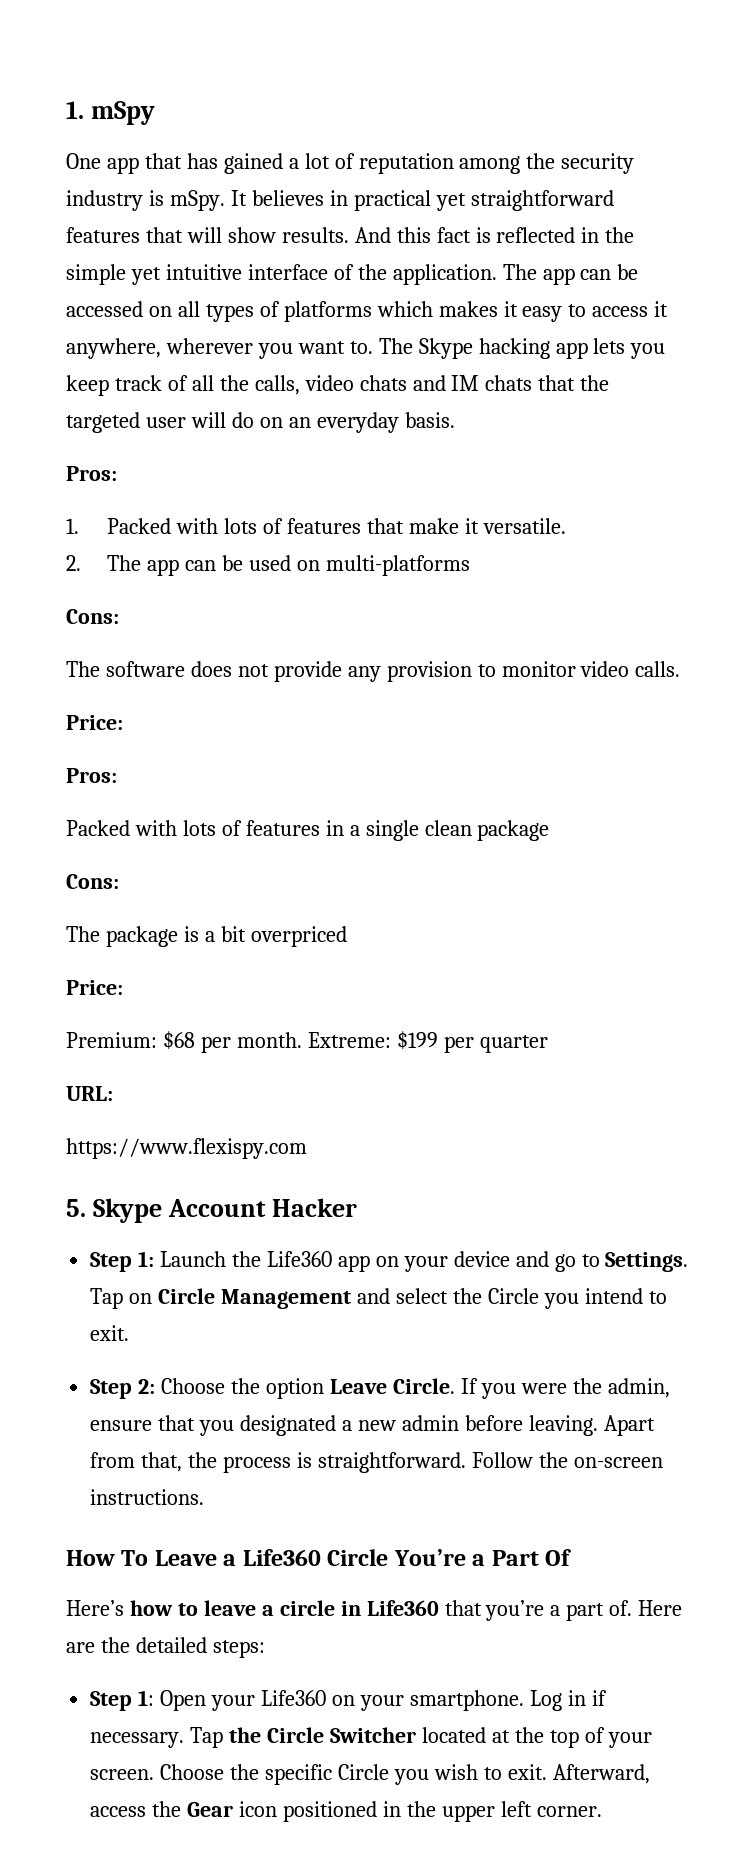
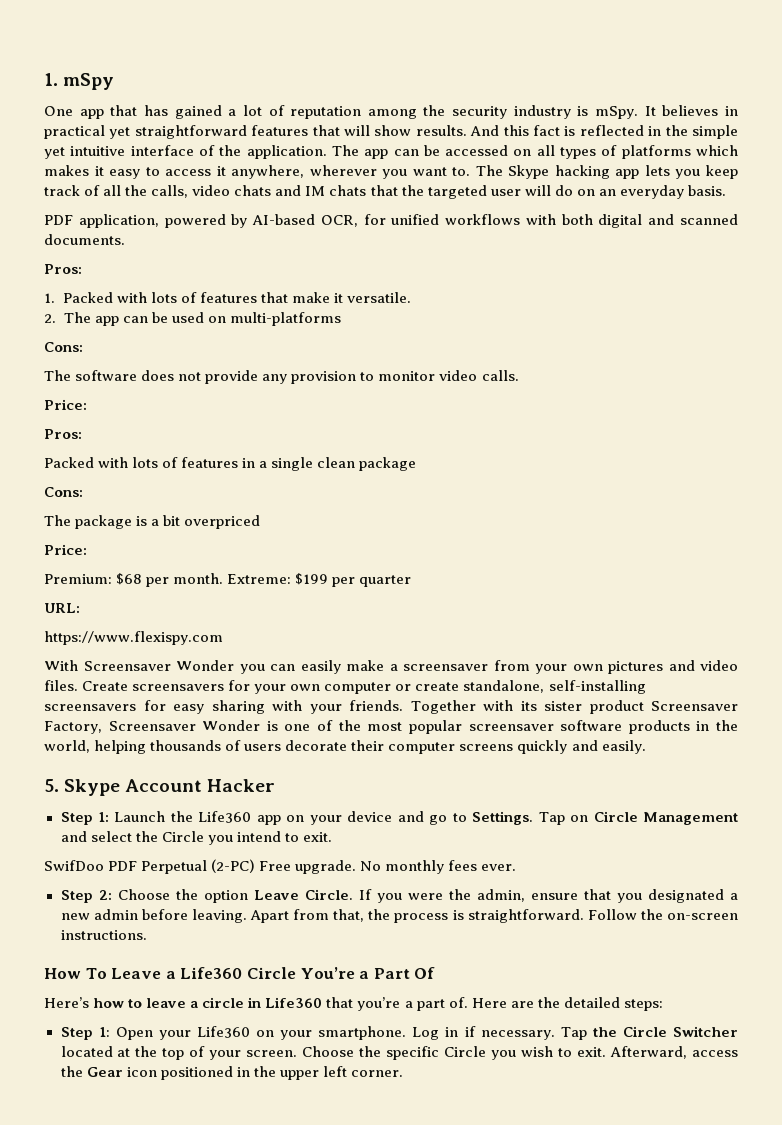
(455, 420) none -> [44,214,738,228] [44,234,125,245] // PDF application, powered by AI-based OCR, for unified workflows with both digital and scanned documents.
(307, 1148) none -> [44,660,738,674] [44,680,646,694] [44,700,738,714] [44,720,739,734] [44,740,646,754] // With Screensaver Wonder you can easily make a screensaver from your own pictures and video files. Create screensavers for your own computer or create standalone, self-installing screensavers for easy sharing with your friends. Together with its sister product Screensaver Factory, Screensaver Wonder is one of the most popular screensaver software products in the world, helping thousands of users decorate their computer screens quickly and easily.
(130, 1333) none -> [44,859,517,874] // SwifDoo PDF Perpetual (2-PC) Free upgrade. No monthly fees ever.

